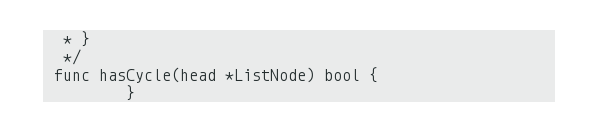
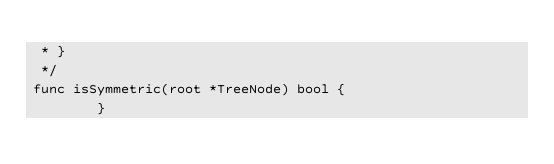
[98,67,315,83] hasCycle(head *ListNode) -> [72,83,289,96] isSymmetric(root *TreeNode)

